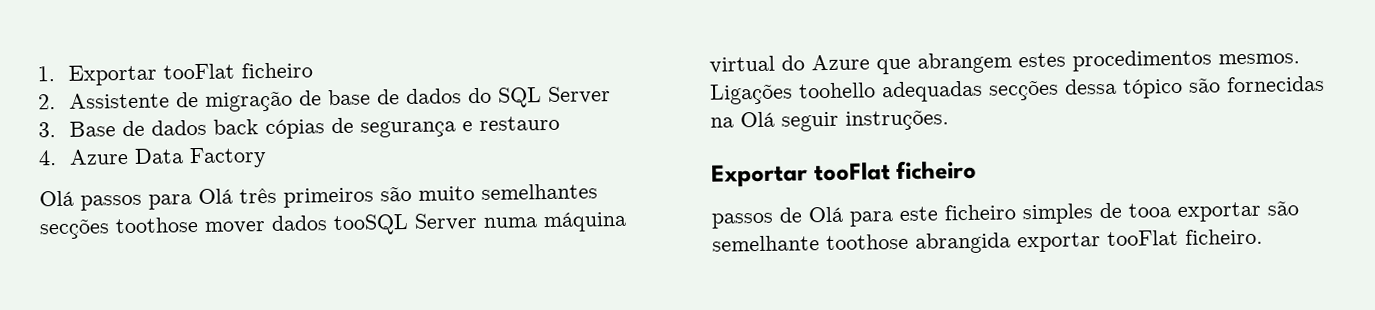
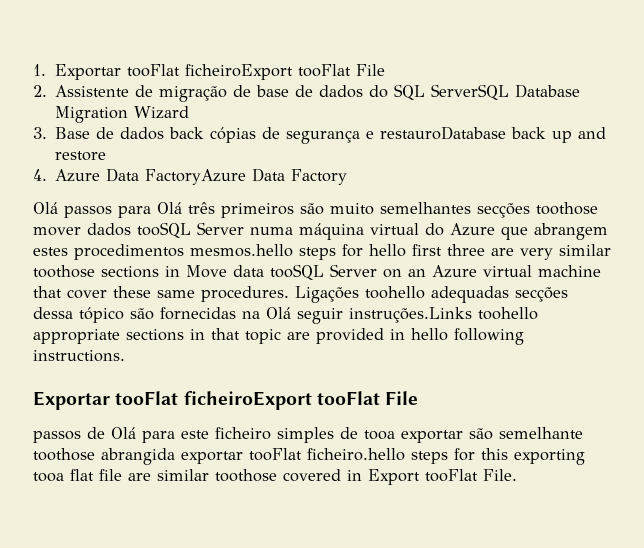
[240,62,313,79] ficheiro -> [184,64,385,80] ficheiroExport tooFlat File
[547,86,611,105] Server -> [431,84,581,100] [55,106,190,123] ServerSQL Database Migration Wizard
[478,115,560,131] restauro -> [380,126,607,143] [55,151,107,161] restauroDatabase back up and restore
(184, 156) none -> [145,168,286,185] FactoryAzure Data
[1218,53,1300,65] mesmos. -> [190,244,611,260] [33,264,601,280] [33,286,289,302] mesmos.hello steps for hello first three are very similar toothose sections in Move data tooSQL Server on an Azure virtual machine that cover these same procedures.
[845,109,949,131] [711,159,978,188] instruções. // Exportar tooFlat ficheiro -> [349,307,538,323] [33,328,524,345] [33,350,125,362] [33,391,419,410] instruções.Links toohello appropriate sections in that topic are provided in hello following instructions. // Exportar tooFlat ficheiroExport tooFlat File
[1185,228,1263,245] ficheiro. -> [307,448,585,465] [33,469,517,485] ficheiro.hello steps for this exporting tooa flat file are similar toothose covered in Export tooFlat File.

